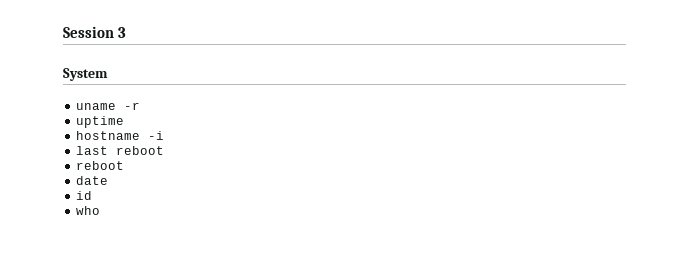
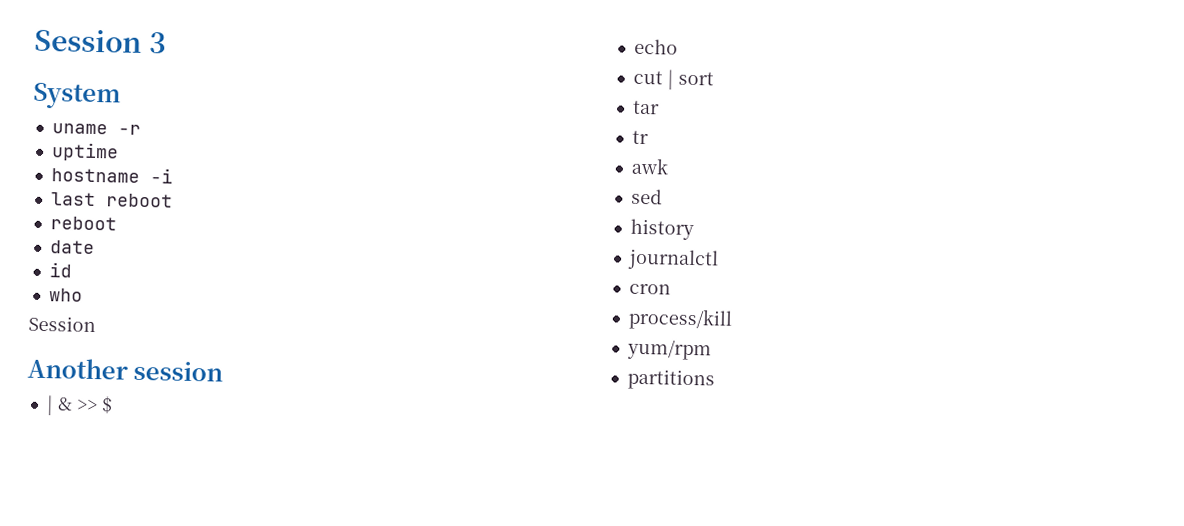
(101, 210) none -> [28,315,96,333] [27,357,224,382] [45,395,113,416] [633,38,678,55] [632,69,714,90] [632,100,660,115] [631,130,649,145] [630,157,669,175] [630,188,662,205] [629,218,694,241] [626,248,719,271] [628,283,671,295] [627,307,733,331] [626,338,712,361] [626,368,715,391] // Session // Another session // | & >> $ // echo // cut | sort // tar // tr // awk // sed // history // journalctl // cron // process/kill // yum/rpm // partitions

